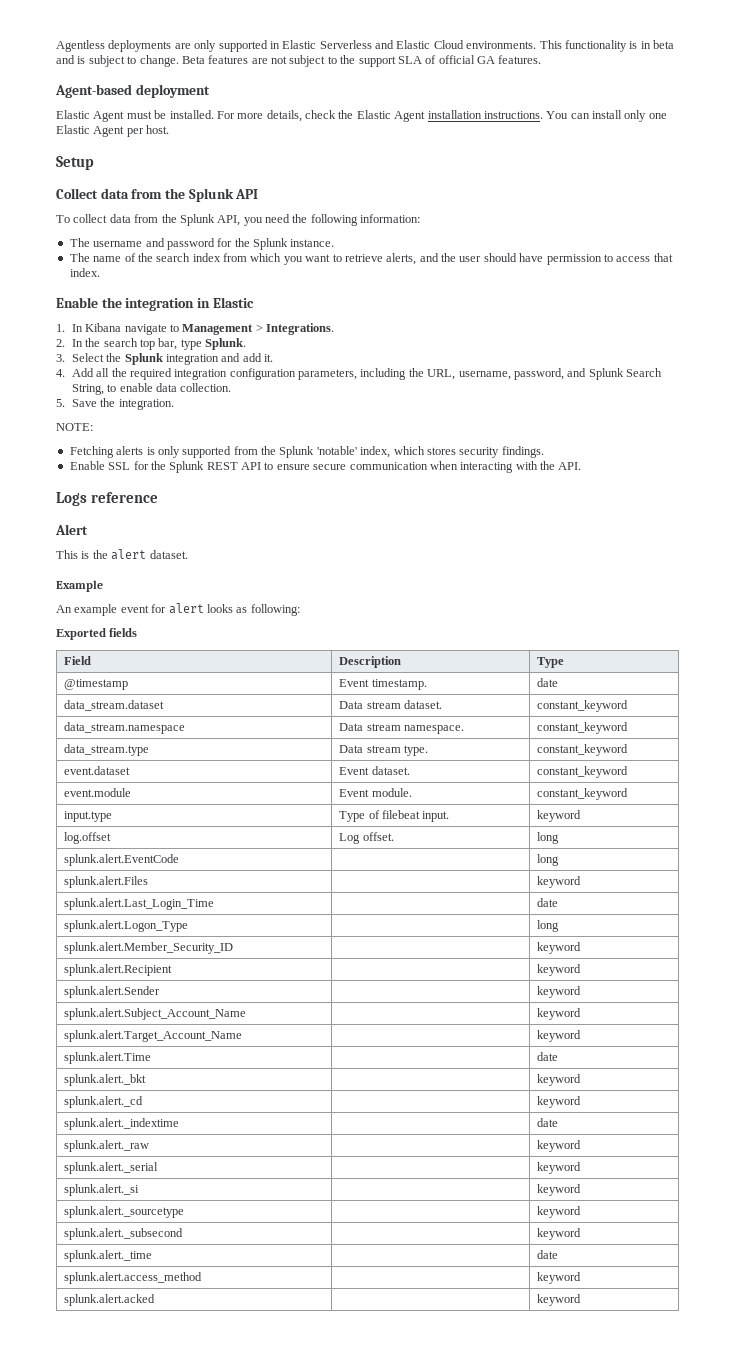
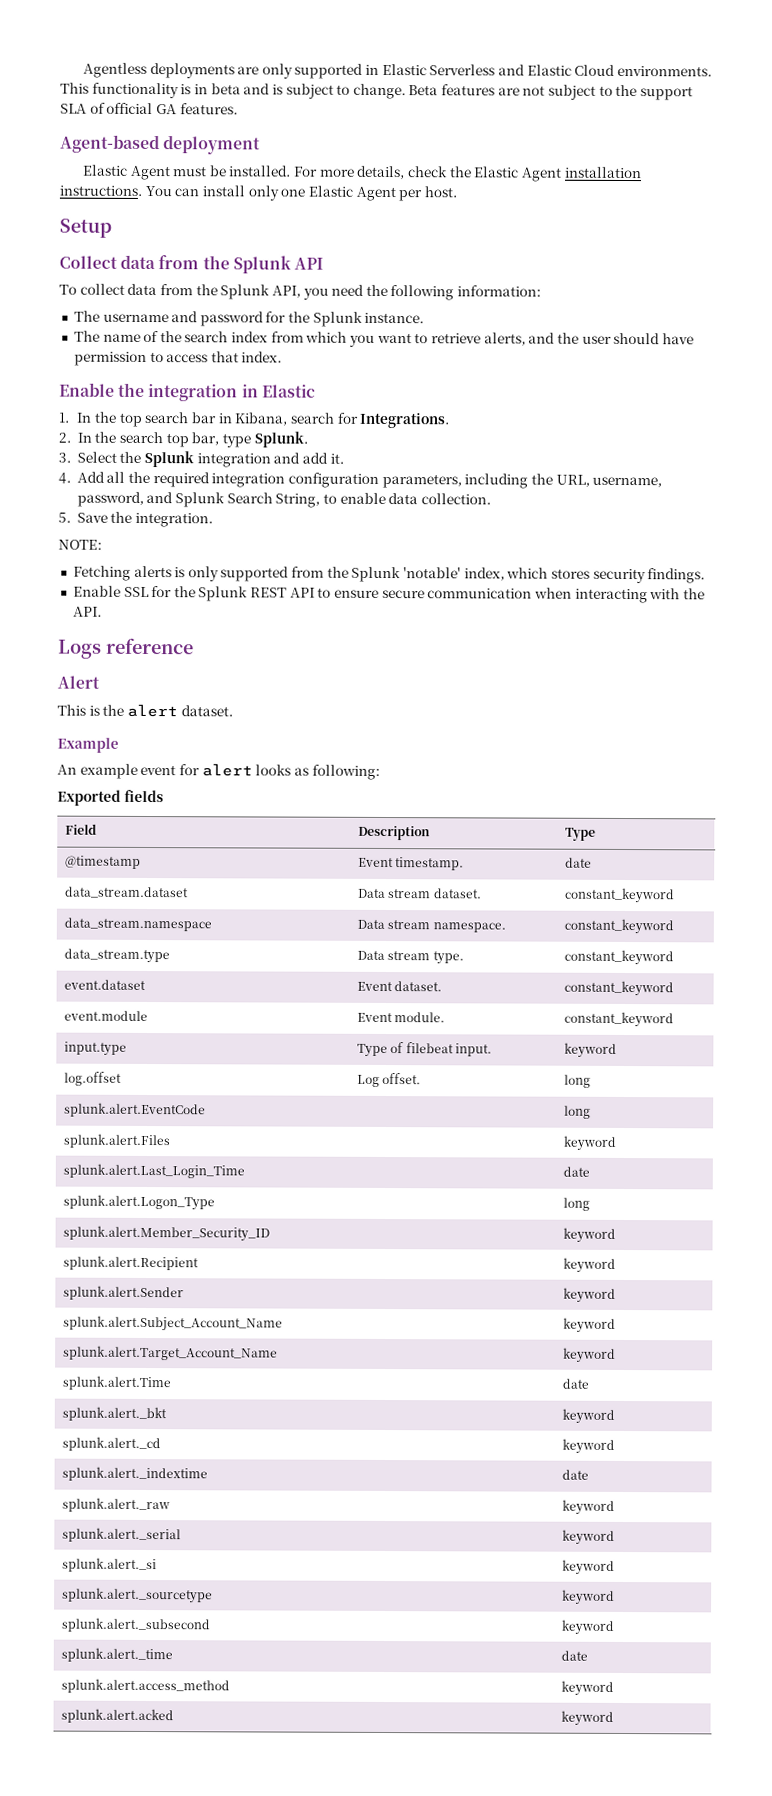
[85,323,263,335] Kibana navigate to Management > -> [94,411,359,427] the top search bar in Kibana, search for

